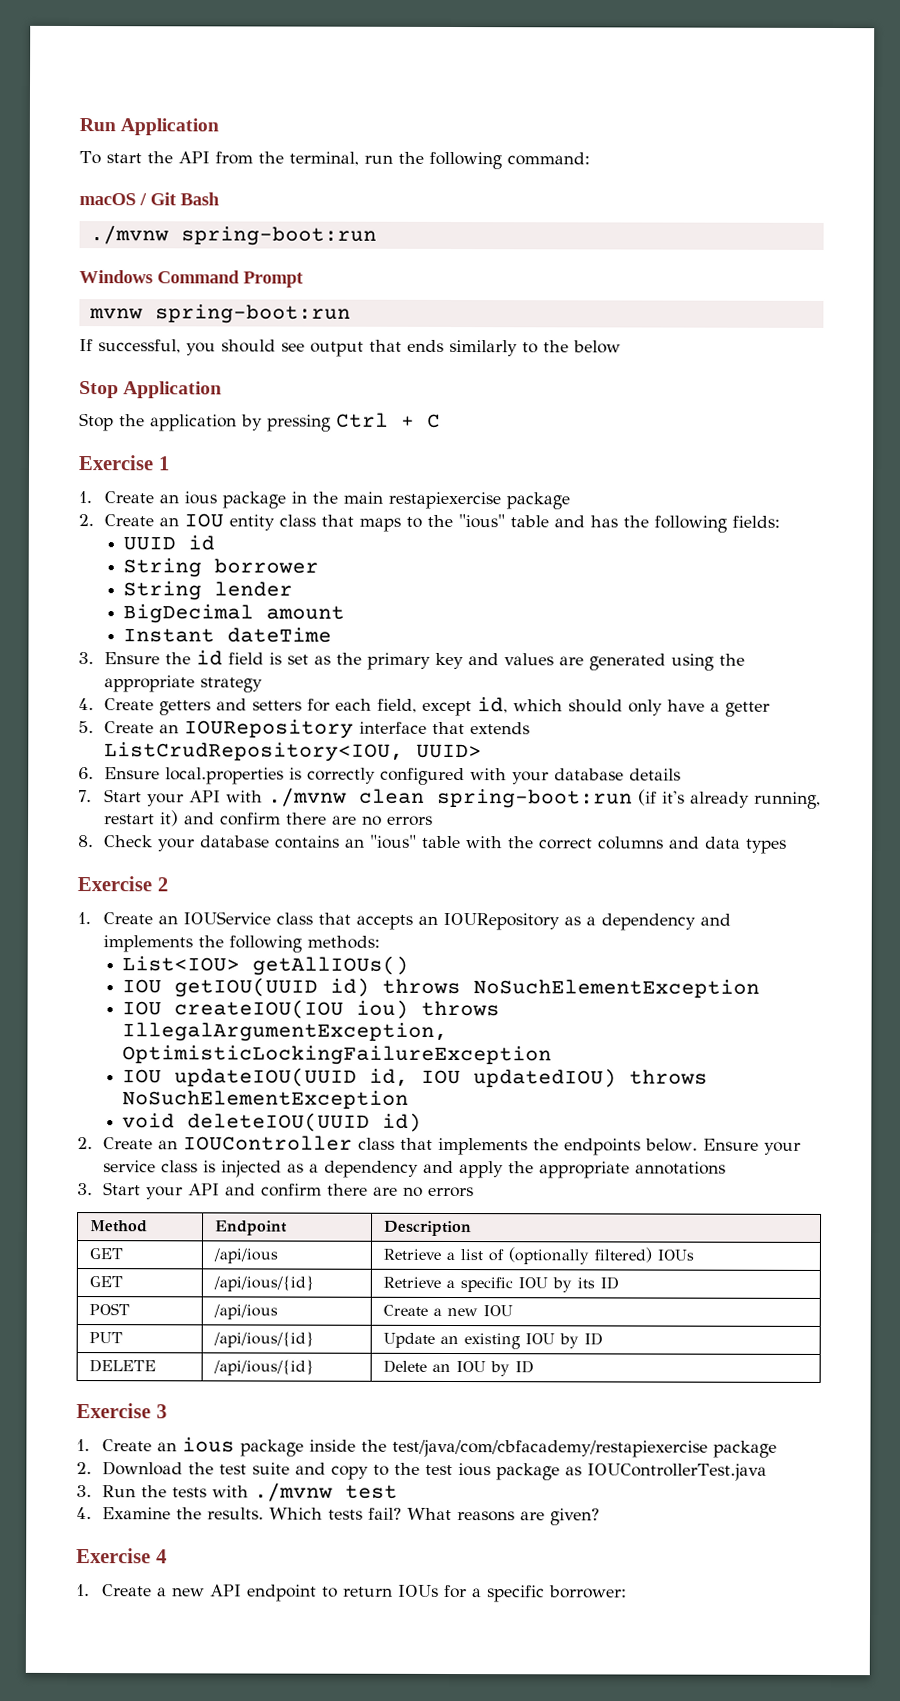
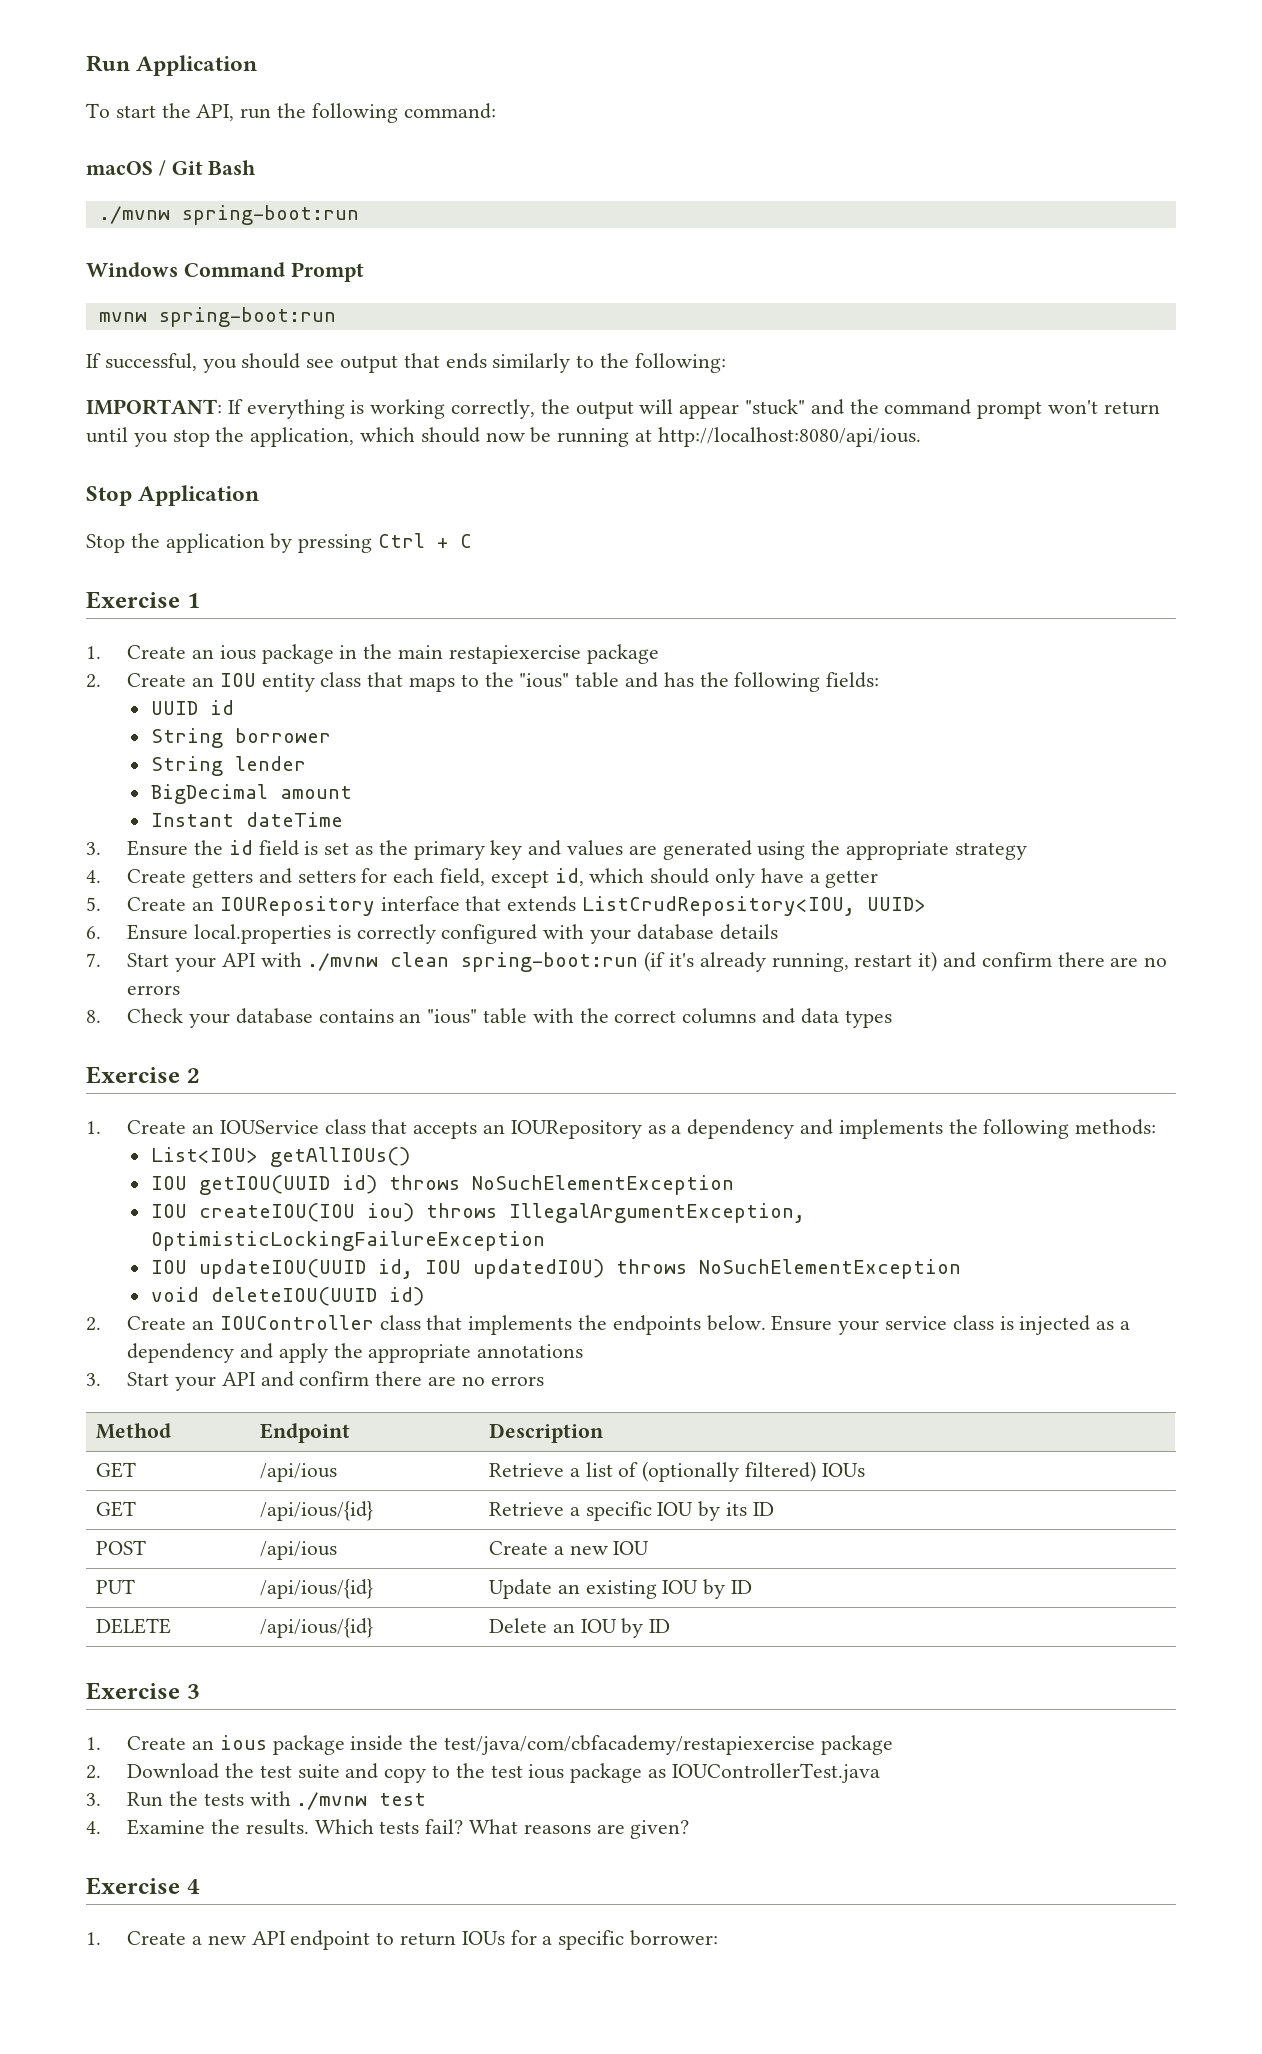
[177,151,359,166] API from the terminal, -> [196,104,235,121] API,
[573,340,621,354] below -> [634,353,726,373] [86,399,1160,419] [86,427,921,447] following: // IMPORTANT: If everything is working correctly, the output will appear "stuck" and the command prompt won't return until you stop the application, which should now be running at http://localhost:8080/api/ious.

